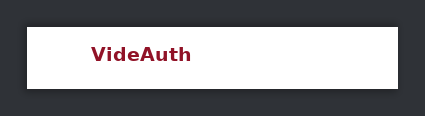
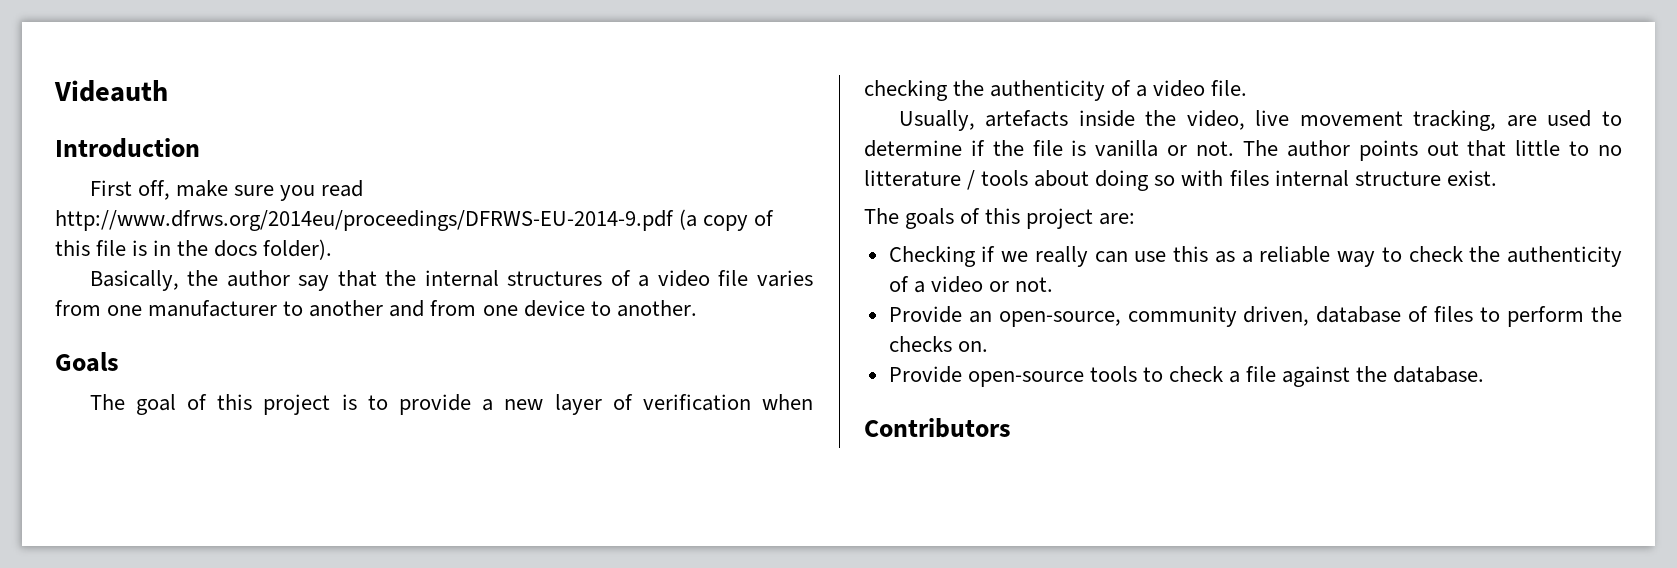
[91,47,192,61] VideAuth -> [54,80,168,102] [55,138,200,158] [89,180,364,201] [55,209,775,231] [55,239,333,260] [89,270,814,291] [55,300,697,317] [55,352,119,372] [89,394,814,415] [864,80,1248,101] [898,110,1622,131] [864,140,1622,161] [864,170,1497,191] [864,208,1136,229] [888,246,1622,267] [888,276,1054,293] [888,306,1622,327] [888,336,988,352] [888,366,1485,387] [864,418,1011,438] Videauth // Introduction // First off, make sure you read http://www.dfrws.org/2014eu/proceedings/DFRWS-EU-2014-9.pdf (a copy of this file is in the docs folder). // Basically, the author say that the internal structures of a video file varies from one manufacturer to another and from one device to another. // Goals // The goal of this project is to provide a new layer of verification when checking the authenticity of a video file. // Usually, artefacts inside the video, live movement tracking, are used to determine if the file is vanilla or not. The author points out that little to no litterature / tools about doing so with files internal structure exist. // The goals of this project are: // Checking if we really can use this as a reliable way to check the authenticity of a video or not. // Provide an open-source, community driven, database of files to perform the checks on. // Provide open-source tools to check a file against the database. // Contributors

